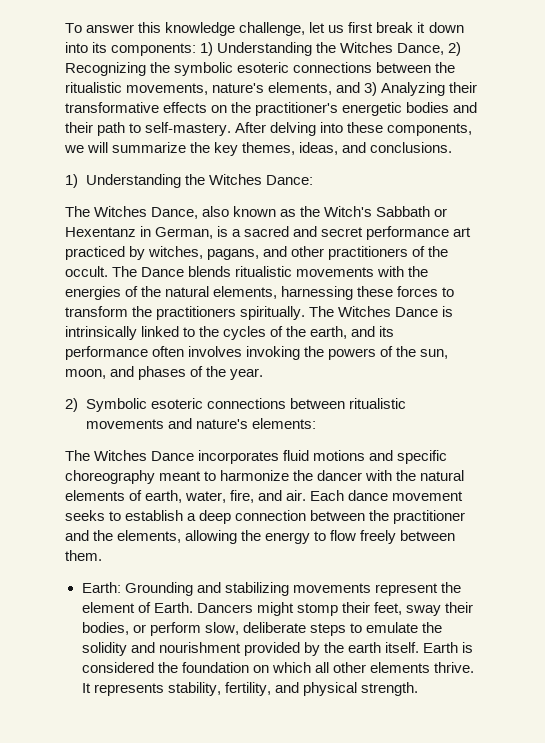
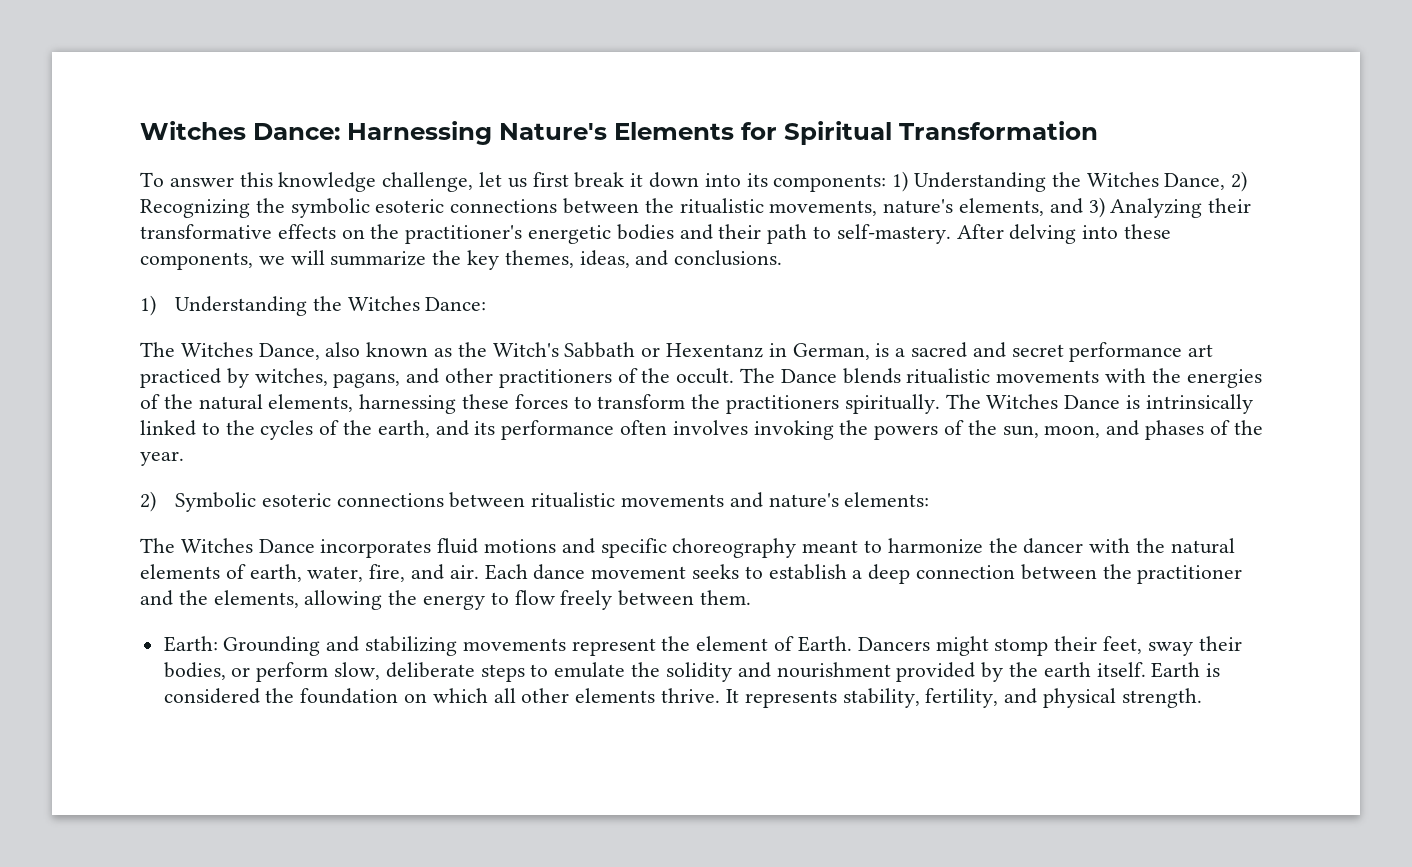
(65, 28) none -> [140,121,1098,145] Witches Dance: Harnessing Nature's Elements for Spiritual Transformation //

